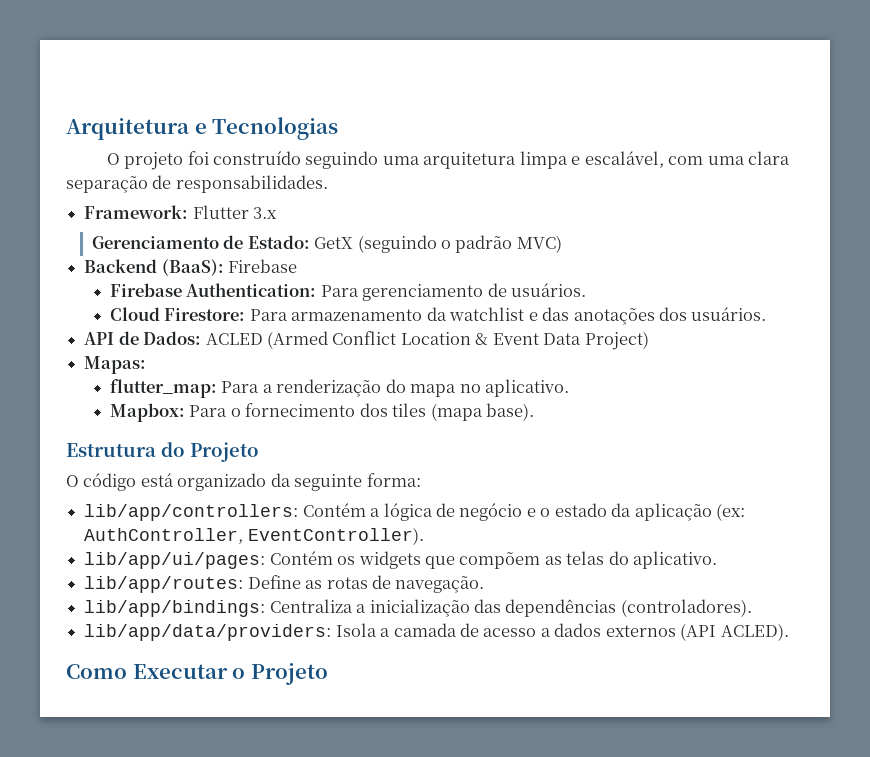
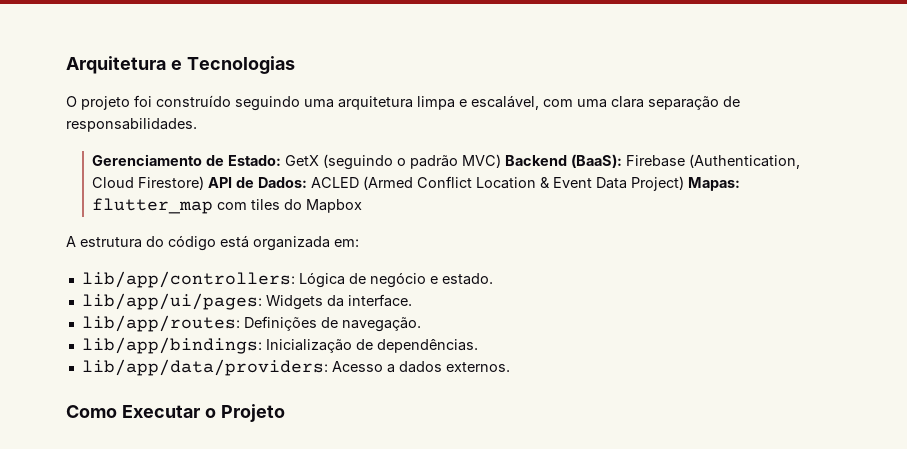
[84,205,278,219] // Framework: Flutter 3.x -> (197, 125) none
(562, 244) // -> (501, 161) none
[109,283,587,301] [109,307,767,325] // Firebase Authentication: Para gerenciamento de usuários. // Cloud Firestore: Para armazenamento da watchlist e das anotações dos usuários. // -> [688,154,800,169] [91,176,204,190] (Authentication, Cloud Firestore)
[84,356,147,374] [109,379,570,398] [109,403,535,422] [66,442,259,462] [66,473,421,491] [84,503,746,521] [84,527,424,545] [84,551,718,569] [84,575,485,593] [84,599,752,617] [84,623,789,641] // Mapas: // flutter_map: Para a renderização do mapa no aplicativo. // Mapbox: Para o fornecimento dos tiles (mapa base). // Estrutura do Projeto // O código está organizado da seguinte forma: // lib/app/controllers: Contém a lógica de negócio e o estado da aplicação (ex: AuthController, EventController). // lib/app/ui/pages: Contém os widgets que compõem as telas do aplicativo. // lib/app/routes: Define as rotas de navegação. // lib/app/bindings: Centraliza a inicialização das dependências (controladores). // lib/app/data/providers: Isola a camada de acesso a dados externos (API ACLED). -> [687,177,740,191] [91,198,362,214] [66,235,359,251] [81,271,493,288] [81,293,412,310] [81,315,421,332] [81,337,478,354] [81,359,510,376] Mapas: flutter_map com tiles do Mapbox // A estrutura do código está organizada em: // lib/app/controllers: Lógica de negócio e estado. // lib/app/ui/pages: Widgets da interface. // lib/app/routes: Definições de navegação. // lib/app/bindings: Inicialização de dependências. // lib/app/data/providers: Acesso a dados externos.

